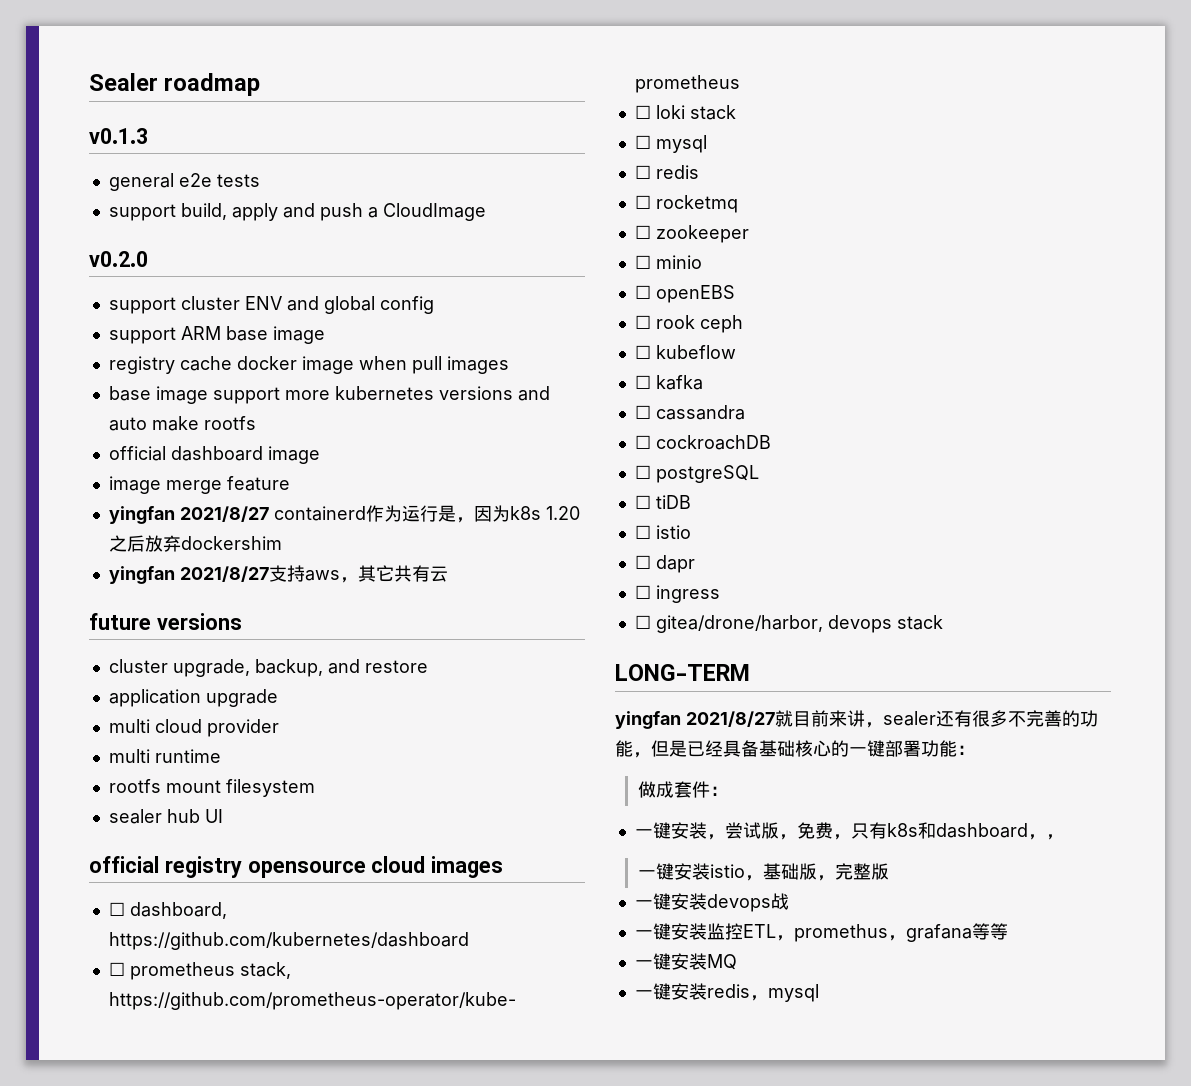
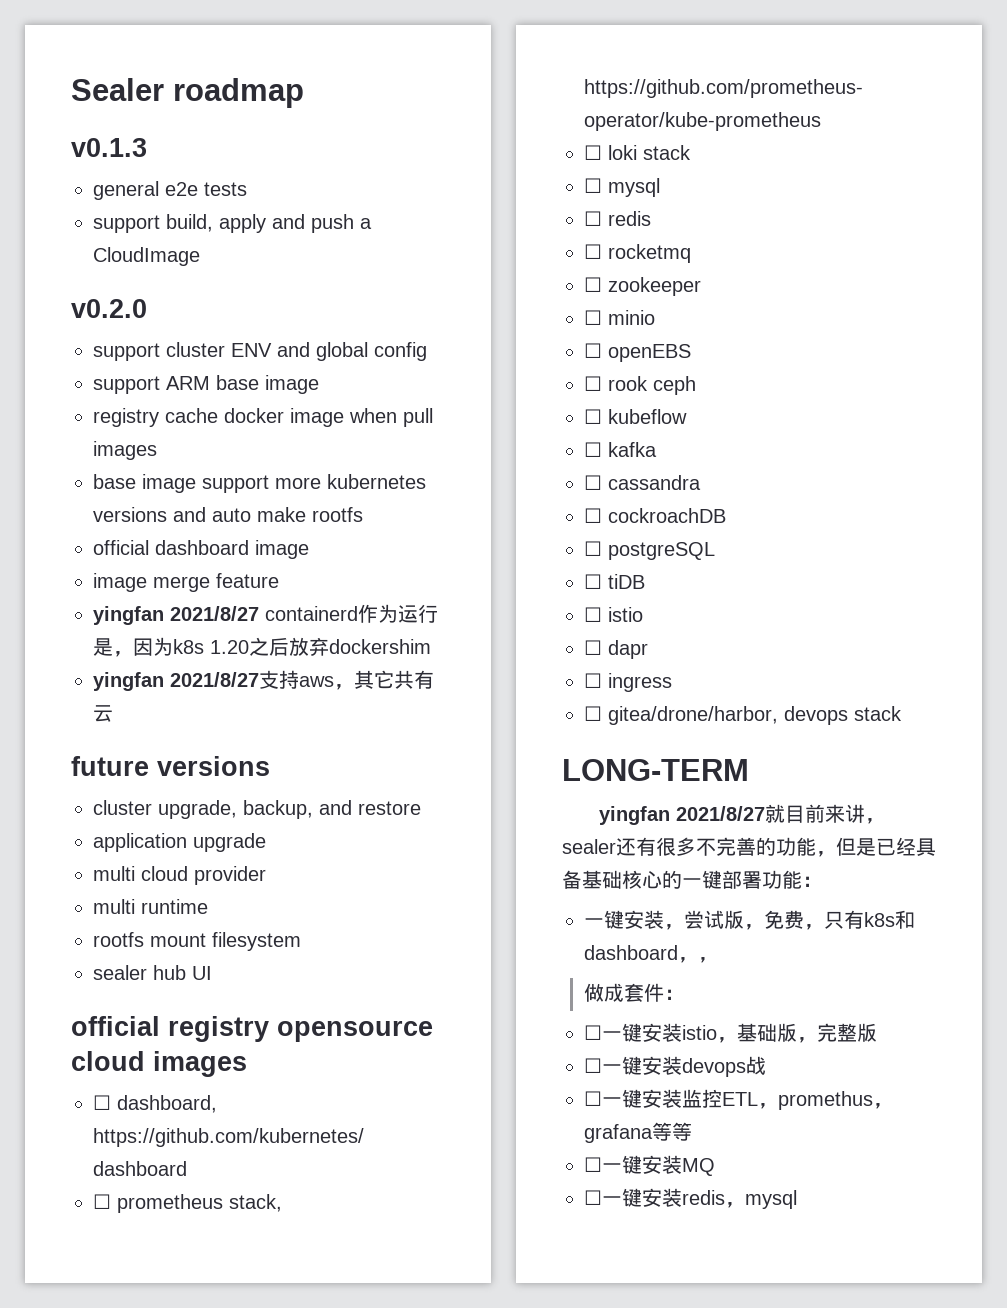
[638,781,729,798] // 做成套件： -> (822, 881) none
(1064, 837) none -> [584,983,685,1002] [584,1025,602,1040] 做成套件： // ☐
(890, 871) none -> [584,1058,602,1073] ☐
(789, 901) none -> [584,1091,602,1106] ☐
(1008, 931) none -> [584,1157,602,1172] ☐
(737, 962) none -> [584,1190,602,1205] ☐

